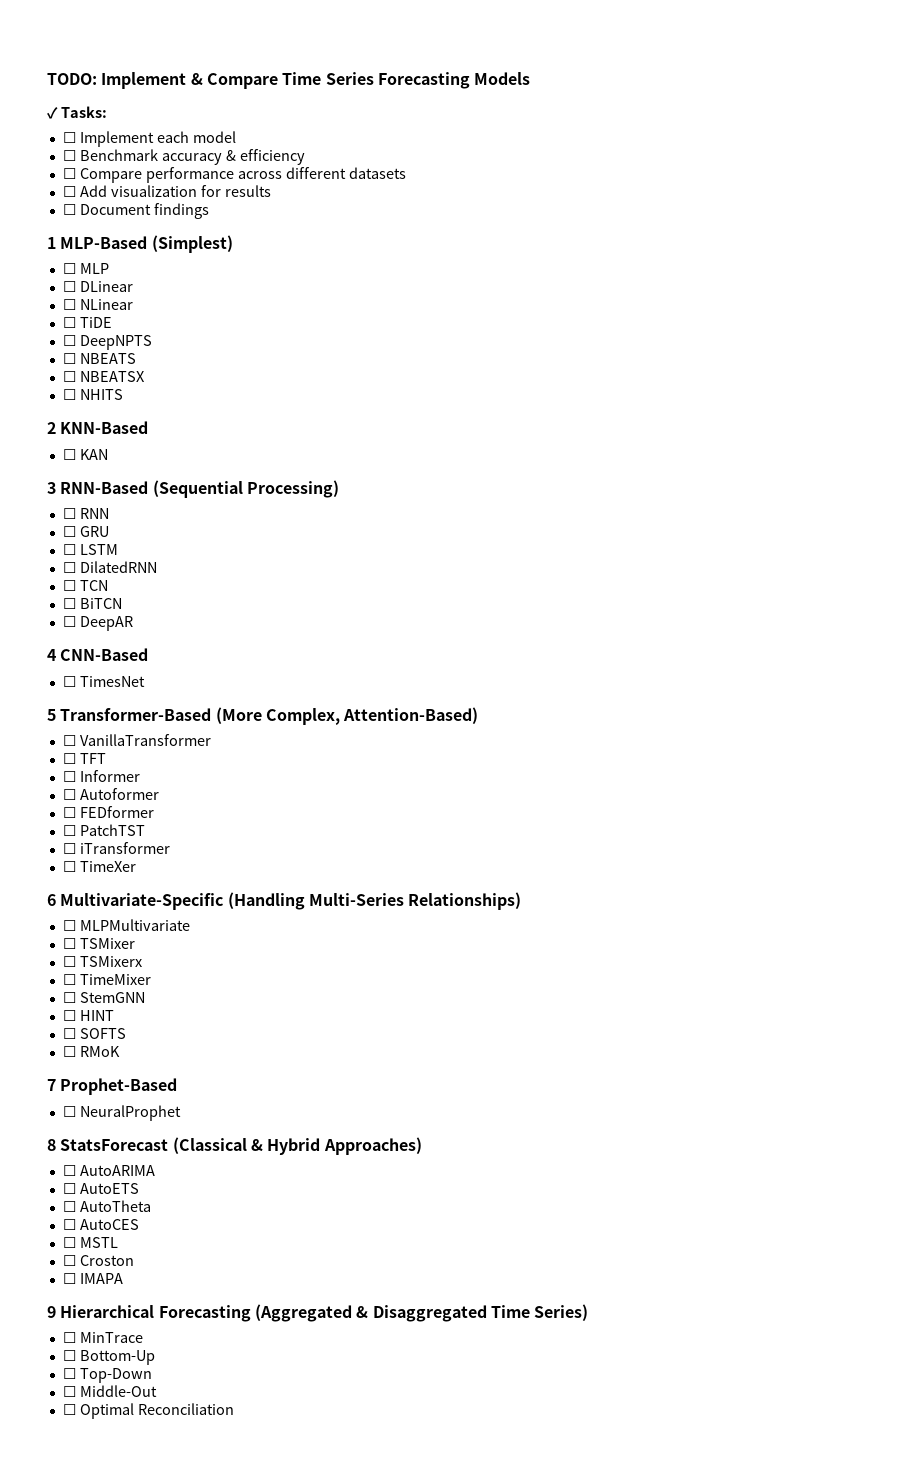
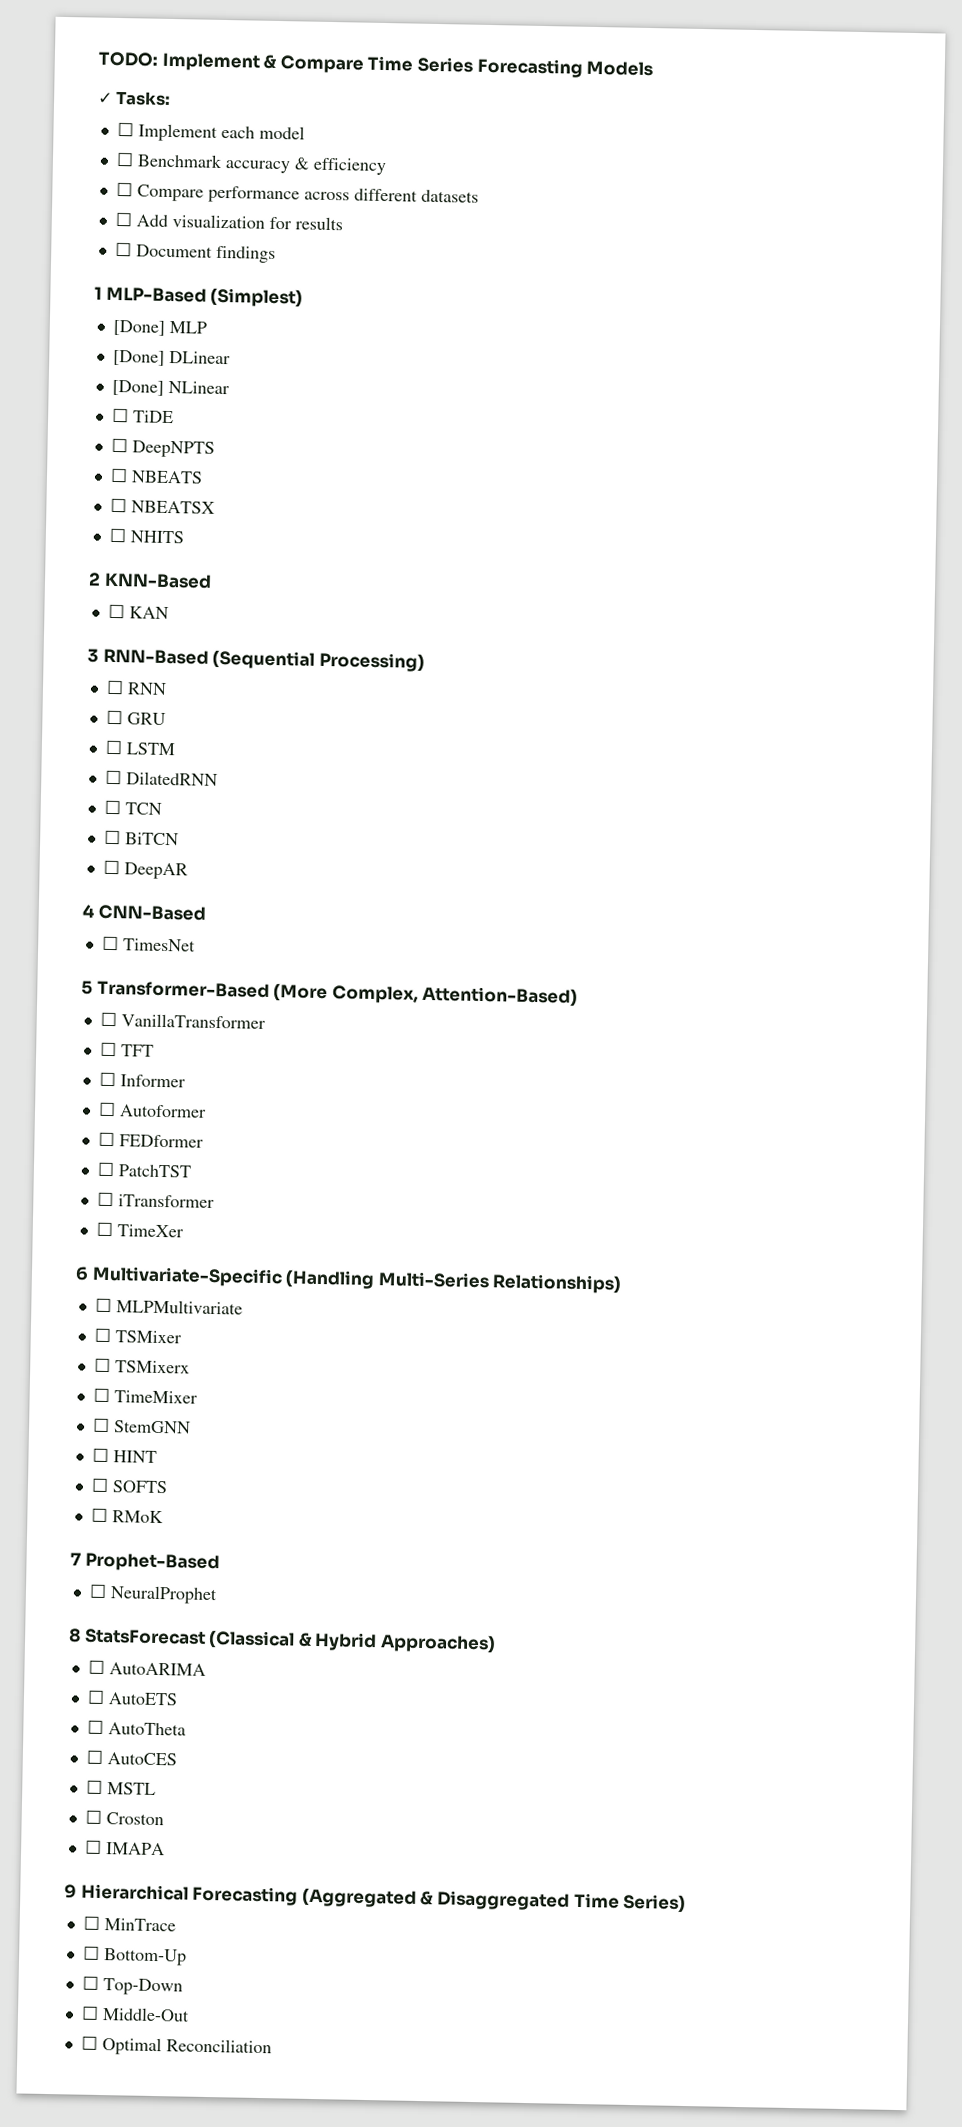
[62,263,76,274] ☐ -> [112,319,165,336] [Done]
[62,281,76,292] ☐ -> [112,349,165,366] [Done]
[62,299,76,310] ☐ -> [111,379,164,396] [Done]

